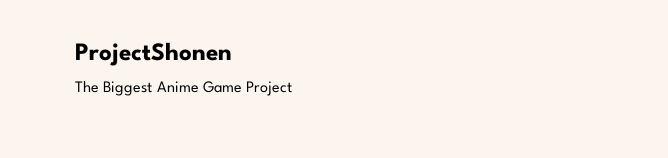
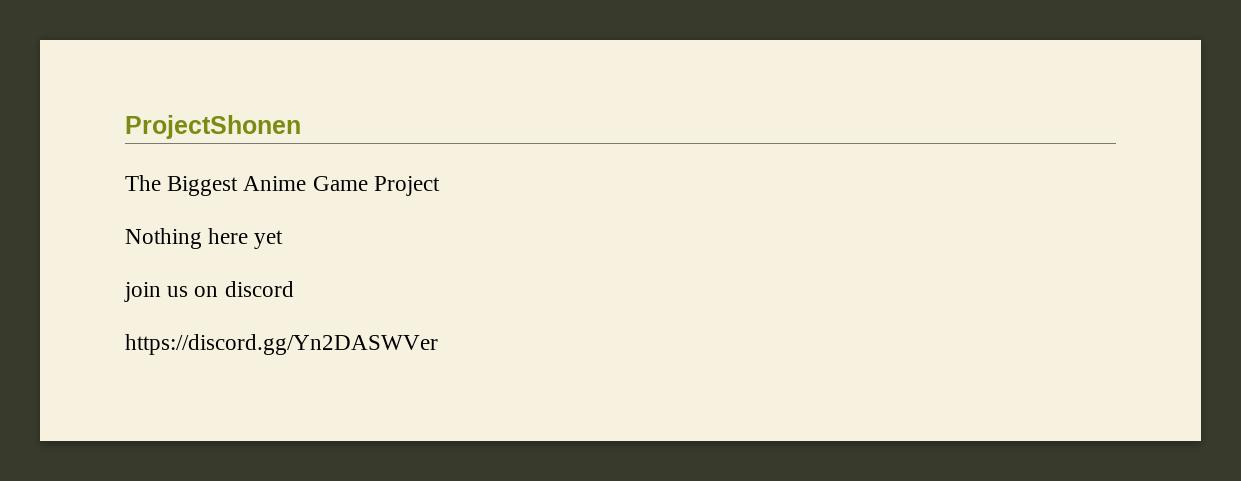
(293, 88) none -> [125,228,284,249] [124,281,294,302] [125,334,438,355] // Nothing here yet // join us on discord // https://discord.gg/Yn2DASWVer

